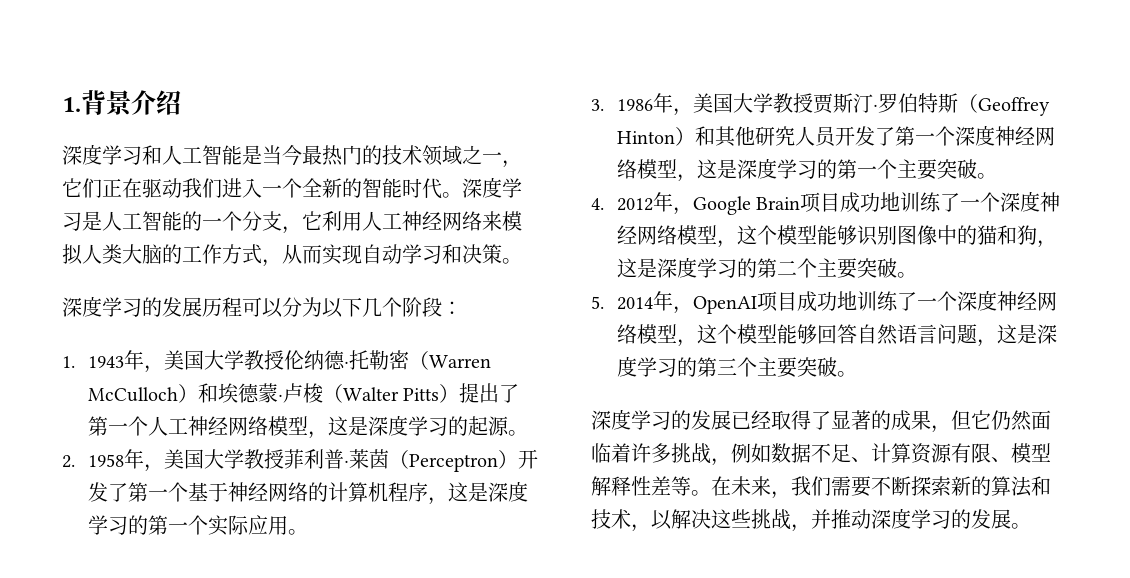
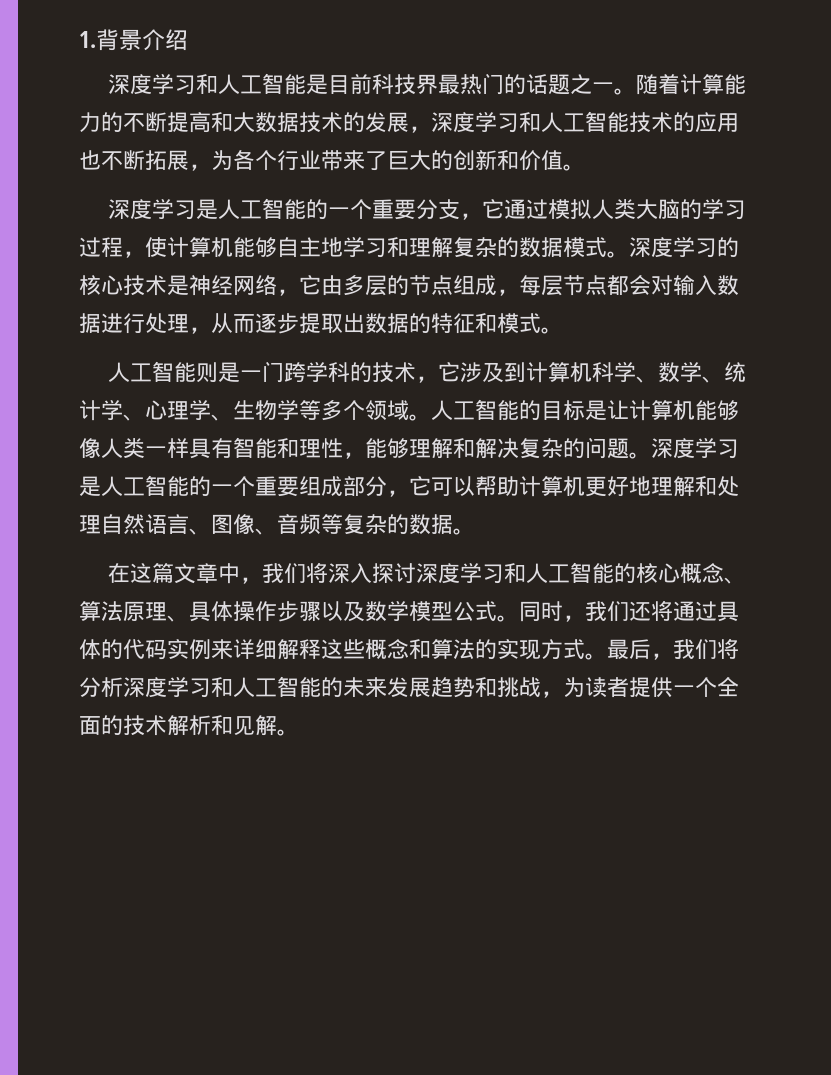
[262,145,522,168] [62,178,442,199] 当今最热门的技术领域之一，它们正在驱动我们进入一个全新的智能时代 -> [328,73,747,95] [79,111,739,133] [79,150,585,171] [108,198,747,220] [79,237,739,258] [79,275,739,296] [79,313,563,334] [108,361,747,383] [79,399,739,421] [79,437,629,459] 目前科技界最热门的话题之一。随着计算能力的不断提高和大数据技术的发展，深度学习和人工智能技术的应用也不断拓展，为各个行业带来了巨大的创新和价值。 // 深度学习是人工智能的一个重要分支，它通过模拟人类大脑的学习过程，使计算机能够自主地学习和理解复杂的数据模式。深度学习的核心技术是神经网络，它由多层的节点组成，每层节点都会对输入数据进行处理，从而逐步提取出数据的特征和模式。 // 人工智能则是一门跨学科的技术，它涉及到计算机科学、数学、统计学、心理学、生物学等多个领域。人工智能的目标是让计算机能够像人类一样具有智能和理性，能够理解和解决复杂的问题
[242,211,522,234] [62,244,522,267] [62,296,462,318] [62,350,491,373] [87,383,520,403] [87,415,528,439] [62,449,538,472] [87,481,528,505] [87,515,308,536] [591,93,1050,116] [616,125,1055,147] [616,158,997,182] [591,191,1061,215] [616,225,1057,248] [616,257,917,279] [591,290,1057,314] [616,324,1057,347] [616,356,857,378] [591,409,1051,433] [591,443,1051,466] [591,476,1051,499] [591,508,1011,532] 分支，它利用人工神经网络来模拟人类大脑的工作方式，从而实现自动学习和决策。 // 深度学习的发展历程可以分为以下几个阶段： // 1. 1943年，美国大学教授伦纳德·托勒密（Warren McCulloch）和埃德蒙·卢梭（Walter Pitts）提出了第一个人工神经网络模型，这是深度学习的起源。 // 2. 1958年，美国大学教授菲利普·莱茵（Perceptron）开发了第一个基于神经网络的计算机程序，这是深度学习的第一个实际应用。 // 3. 1986年，美国大学教授贾斯汀·罗伯特斯（Geoffrey Hinton）和其他研究人员开发了第一个深度神经网络模型，这是深度学习的第一个主要突破。 // 4. 2012年，Google Brain项目成功地训练了一个深度神经网络模型，这个模型能够识别图像中的猫和狗，这是深度学习的第二个主要突破。 // 5. 2014年，OpenAI项目成功地训练了一个深度神经网络模型，这个模型能够回答自然语言问题，这是深度学习的第三个主要突破。 // 深度学习的发展已经取得了显著的成果，但它仍然面临着许多挑战，例如数据不足、计算资源有限、模型解释性差等。在未来，我们需要不断探索新的算法和技术，以解决这些挑战，并推动深度学习的发展 -> [255,476,739,497] [79,514,475,535] [108,562,747,584] [79,600,739,622] [79,638,739,660] [79,676,739,698] [79,715,277,736] 重要组成部分，它可以帮助计算机更好地理解和处理自然语言、图像、音频等复杂的数据。 // 在这篇文章中，我们将深入探讨深度学习和人工智能的核心概念、算法原理、具体操作步骤以及数学模型公式。同时，我们还将通过具体的代码实例来详细解释这些概念和算法的实现方式。最后，我们将分析深度学习和人工智能的未来发展趋势和挑战，为读者提供一个全面的技术解析和见解

